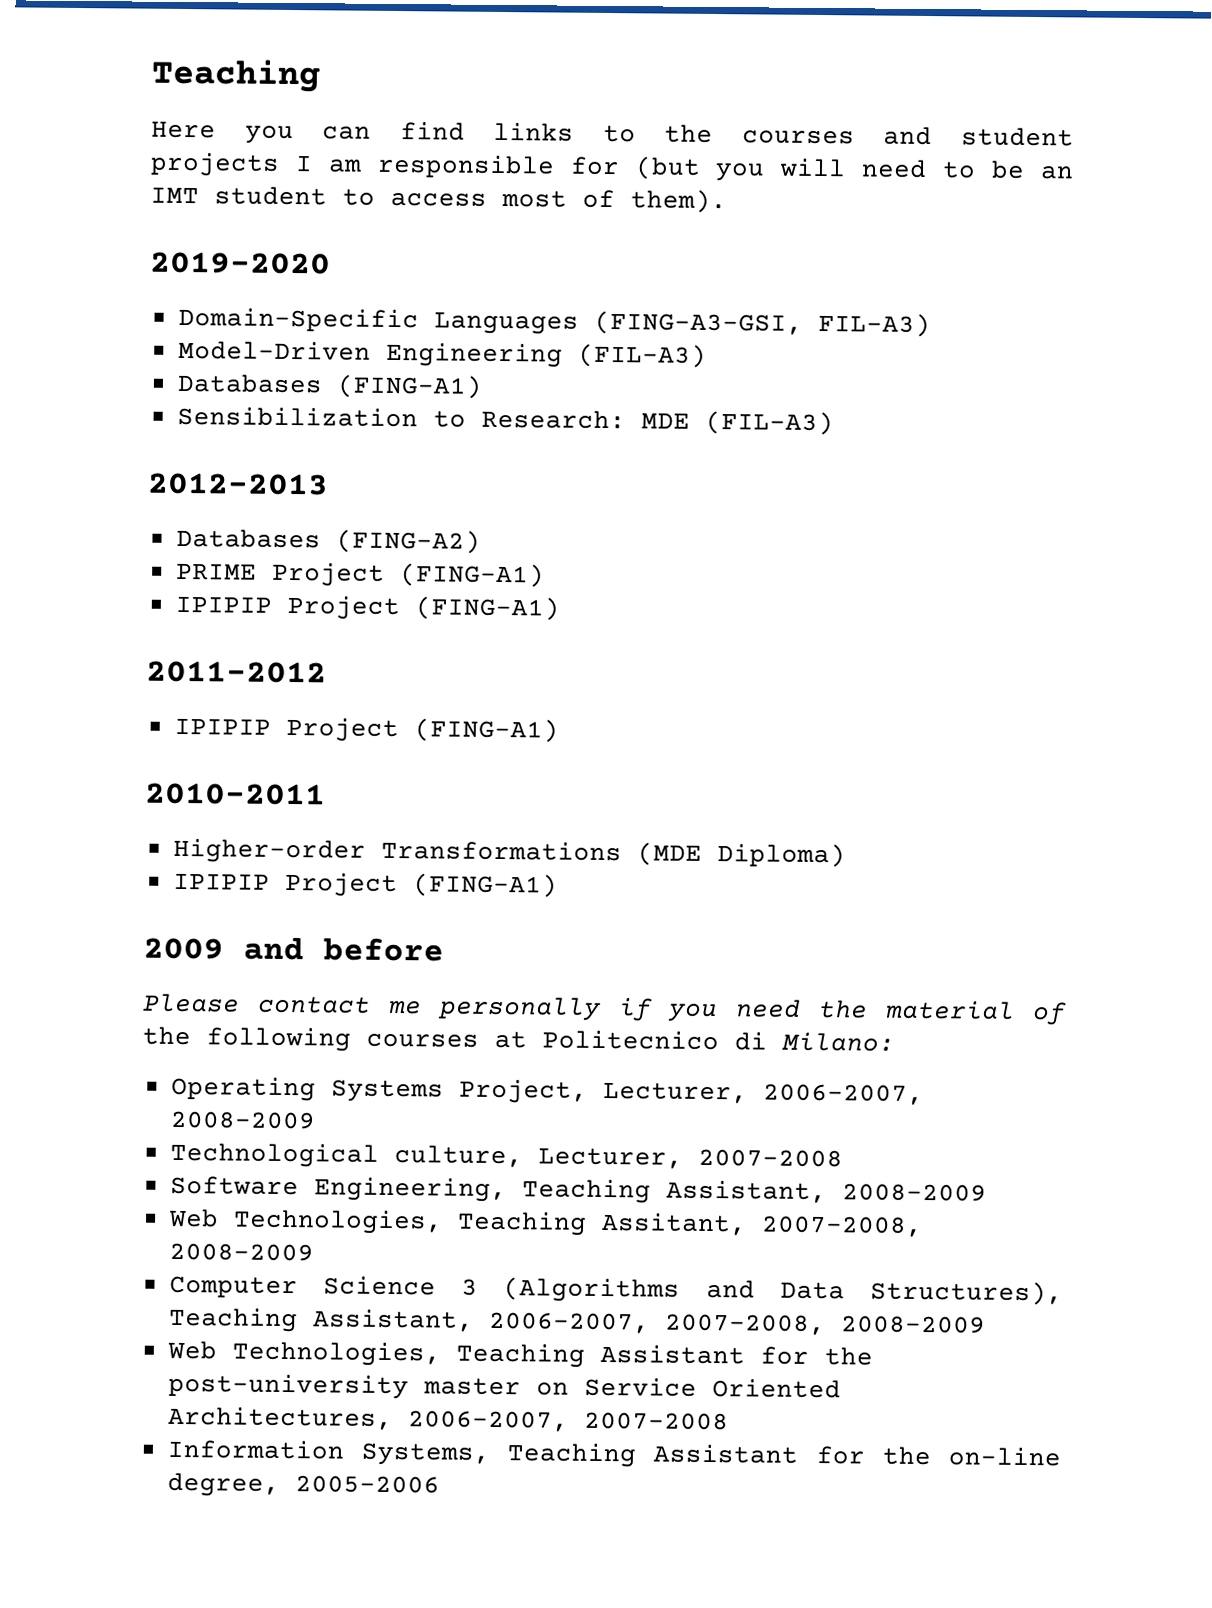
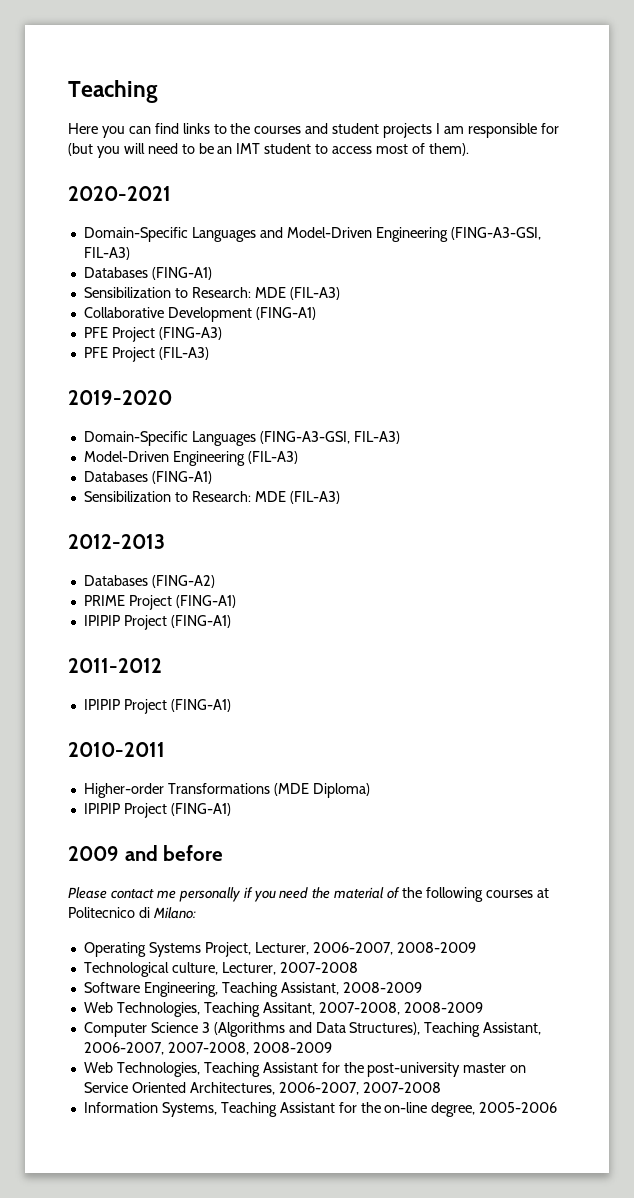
(727, 201) none -> [68,186,171,201] [83,227,541,242] [83,247,130,260] [83,267,212,280] [83,287,340,300] [83,307,316,322] [83,327,222,342] [83,347,209,362] // 2020-2021 // Domain-Specific Languages and Model-Driven Engineering (FING-A3-GSI, FIL-A3) // Databases (FING-A1) // Sensibilization to Research: MDE (FIL-A3) // Collaborative Development (FING-A1) // PFE Project (FING-A3) // PFE Project (FIL-A3)

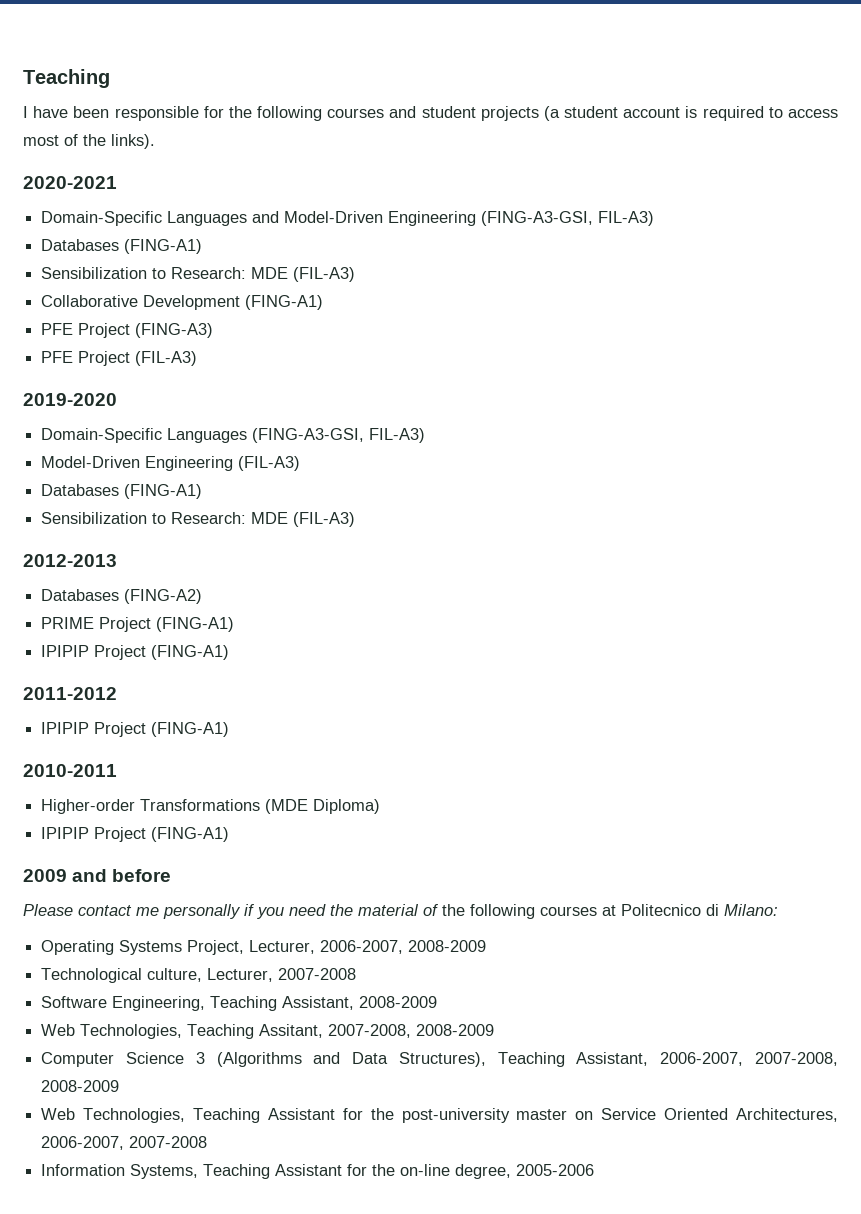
[68,123,559,138] [68,143,312,158] Here you can find links to the courses and student projects I am responsible for (but you will need to be an IMT student -> [23,106,764,121] I have been responsible for the following courses and student projects (a student account is required
[428,143,469,156] them). -> [83,134,155,149] the links).

